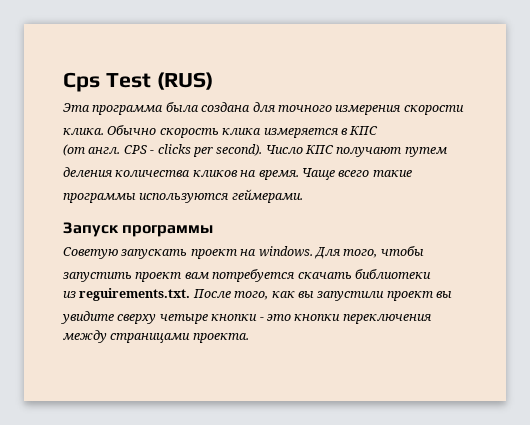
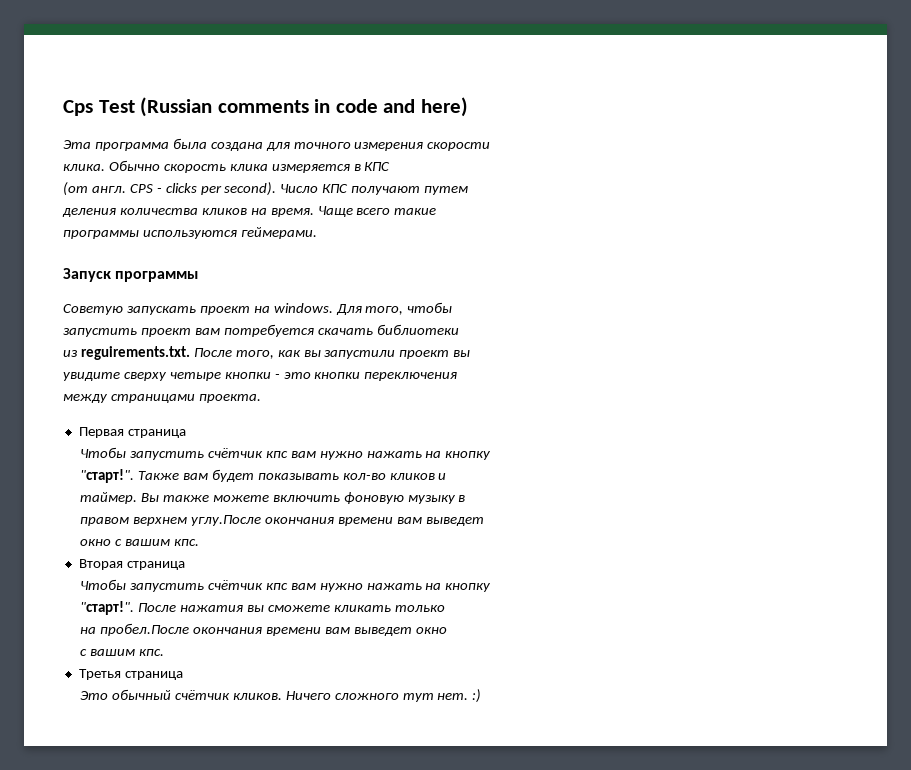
[156,72,213,90] (RUS) -> [140,97,468,117] (Russian comments in code and here)
(249, 338) none -> [78,427,186,438] [80,447,492,460] [80,469,447,483] [80,492,466,504] [80,515,484,526] [80,539,199,546] [78,559,185,570] [80,579,492,592] [80,601,445,615] [80,623,447,636] [80,649,164,656] [78,669,183,680] [80,689,482,703] // Первая страница // Чтобы запустить счётчик кпс вам нужно нажать на кнопку // "старт!". Также вам будет показывать кол-во кликов и // таймер. Вы также можете включить фоновую музыку в // правом верхнем углу.После окончания времени вам выведет // окно с вашим кпс. // Вторая страница // Чтобы запустить счётчик кпс вам нужно нажать на кнопку // "старт!". После нажатия вы сможете кликать только // на пробел.После окончания времени вам выведет окно // с вашим кпс. // Третья страница // Это обычный счётчик кликов. Ничего сложного тут нет. :)

